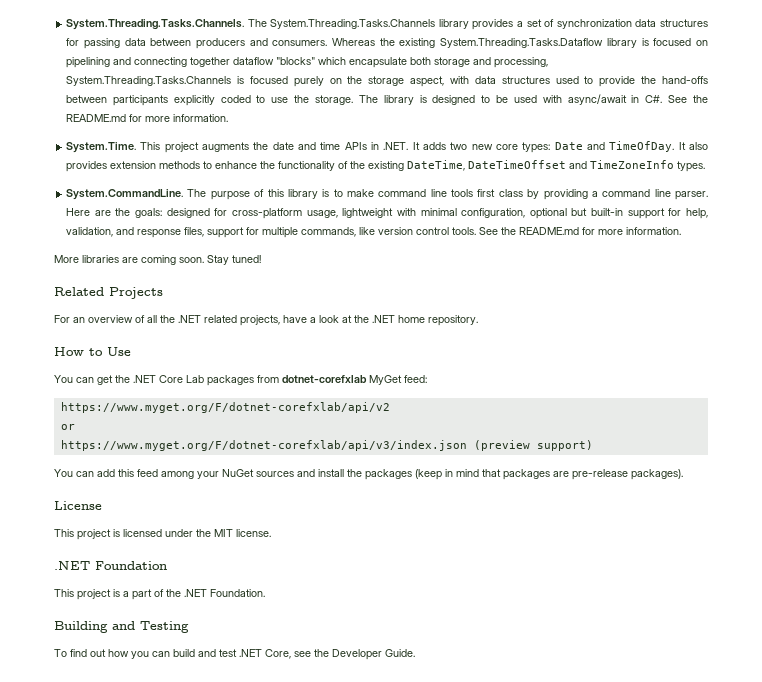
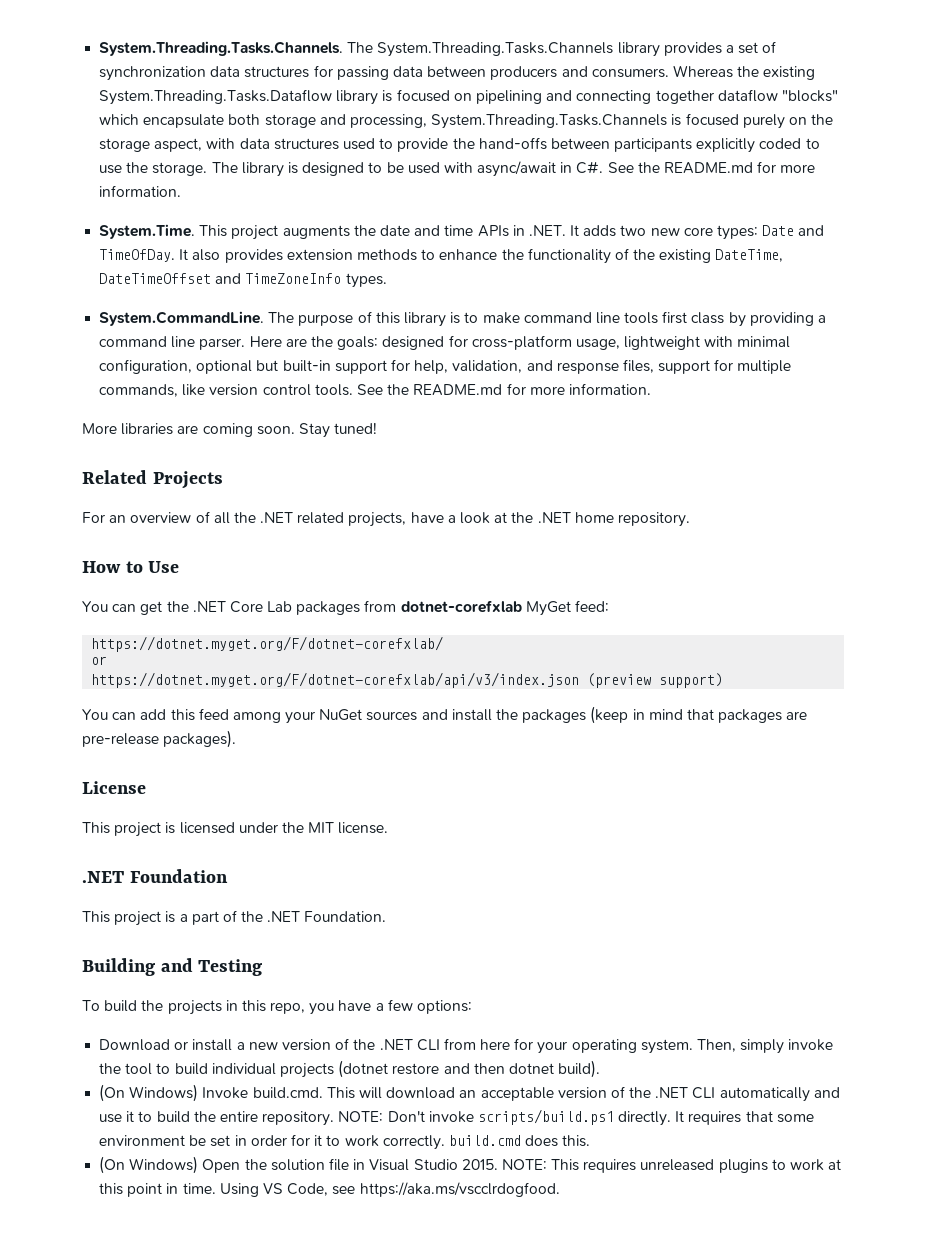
[60,402,390,413] https://www.myget.org/F/dotnet-corefxlab/api/v2 -> [91,636,444,652] https://dotnet.myget.org/F/dotnet-corefxlab/
[60,440,467,451] https://www.myget.org/F/dotnet-corefxlab/api/v3/index.json -> [91,672,580,688] https://dotnet.myget.org/F/dotnet-corefxlab/api/v3/index.json
[70,649,415,660] find out how you can build and test .NET Core, see the Developer Guide. -> [104,999,473,1015] [99,1038,834,1054] [99,1060,601,1078] [99,1084,840,1102] [99,1109,814,1126] [99,1134,591,1150] [99,1156,842,1174] [99,1182,560,1197] build the projects in this repo, you have a few options: // Download or install a new version of the .NET CLI from here for your operating system. Then, simply invoke the tool to build individual projects (dotnet restore and then dotnet build). // (On Windows) Invoke build.cmd. This will download an acceptable version of the .NET CLI automatically and use it to build the entire repository. NOTE: Don't invoke scripts/build.ps1 directly. It requires that some environment be set in order for it to work correctly. build.cmd does this. // (On Windows) Open the solution file in Visual Studio 2015. NOTE: This requires unreleased plugins to work at this point in time. Using VS Code, see https://aka.ms/vscclrdogfood.

